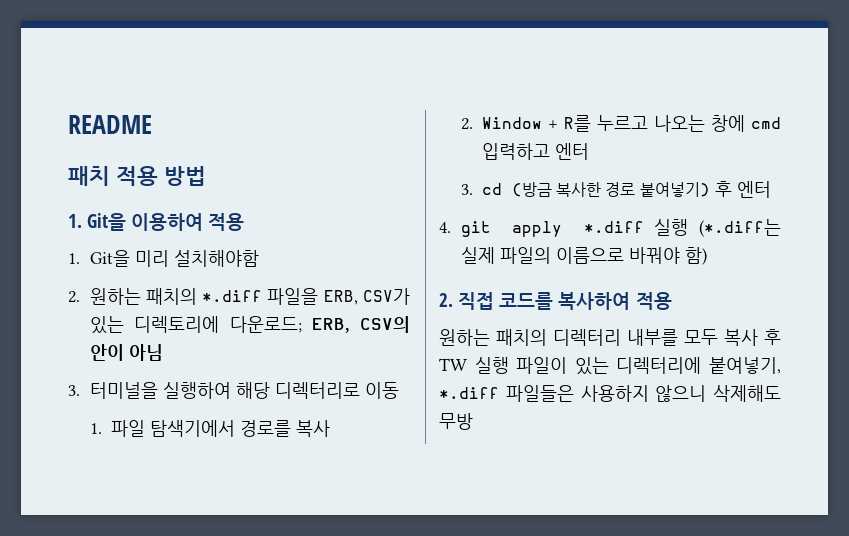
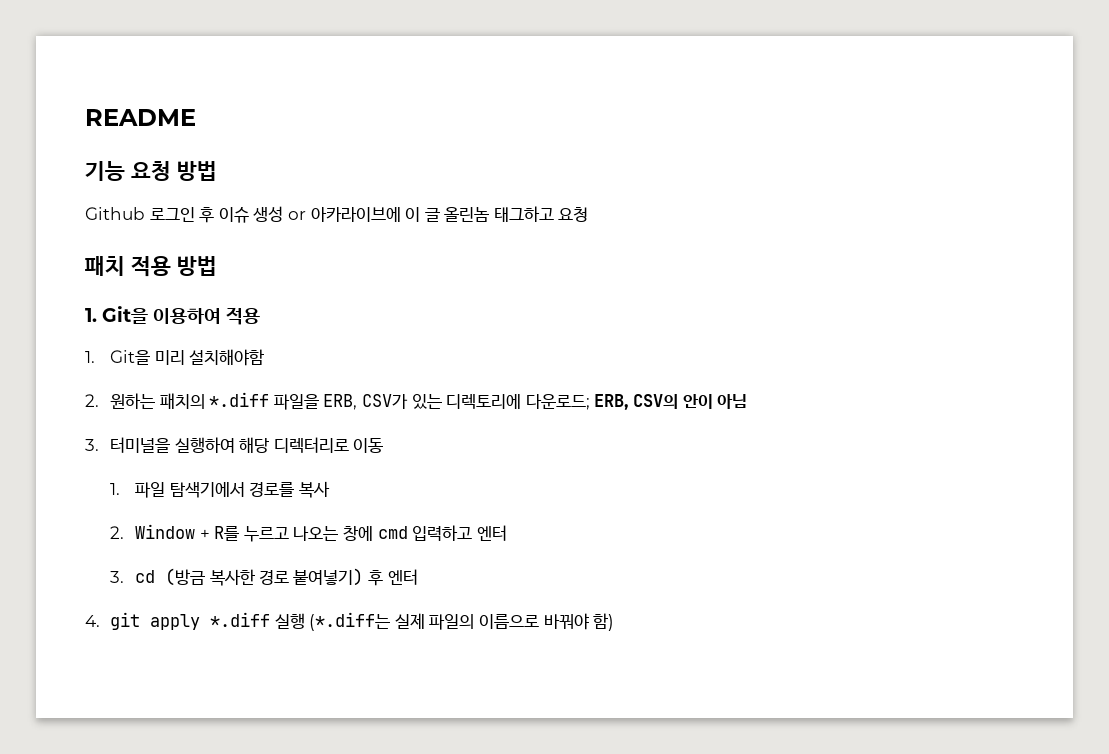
(152, 124) none -> [85,161,217,181] [85,206,589,223] // 기능 요청 방법 // Github 로그인 후 이슈 생성 or 아카라이브에 이 글 올린놈 태그하고 요청
[439,292,672,310] [439,329,781,346] [439,357,781,375] [439,385,781,402] [439,413,473,430] // 2. 직접 코드를 복사하여 적용 // 원하는 패치의 디렉터리 내부를 모두 복사 후 TW 실행 파일이 있는 디렉터리에 붙여넣기, *.diff 파일들은 사용하지 않으니 삭제해도 무방 -> (615, 622) none

